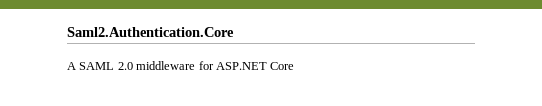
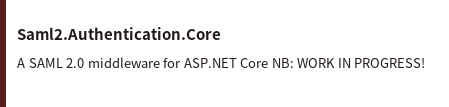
(295, 66) none -> [271,58,426,68] NB: WORK IN PROGRESS!

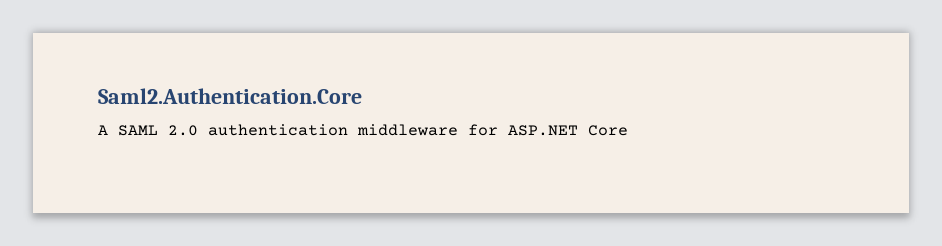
(85, 63) none -> [208,124,348,136] authentication
[271,58,426,68] NB: WORK IN PROGRESS! -> (628, 130) none

